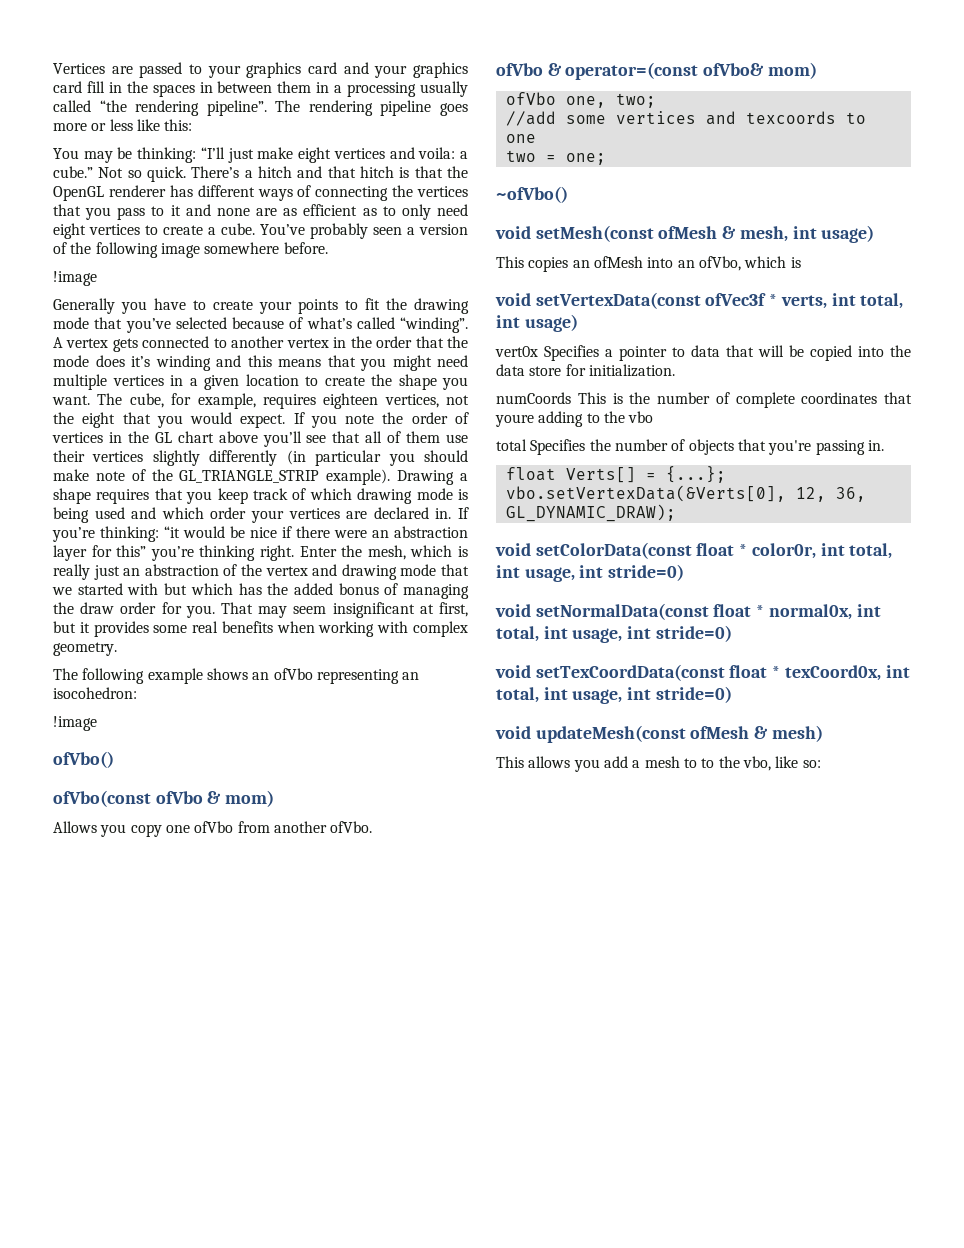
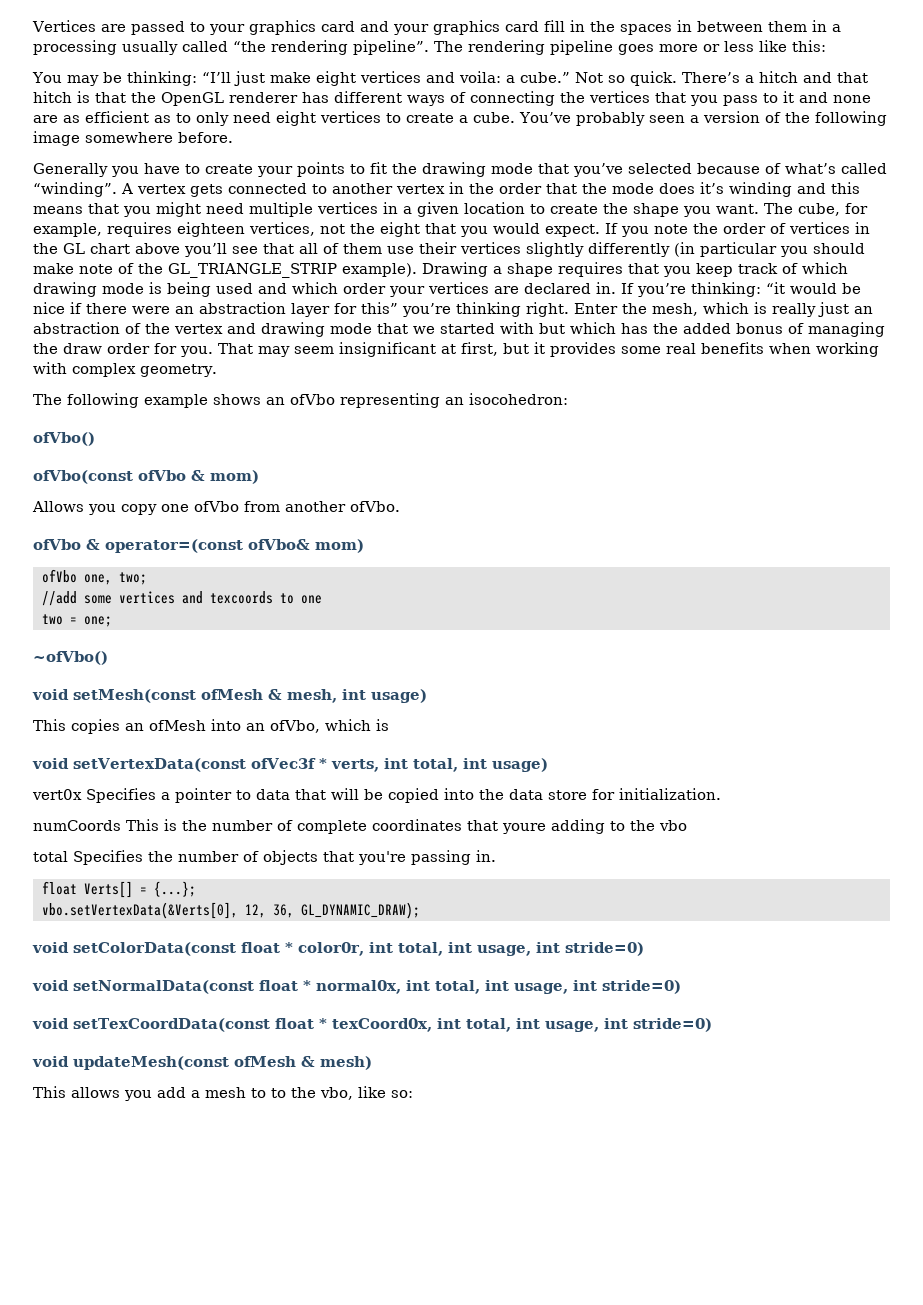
[53,271,97,286] // !image -> (233, 137) none
[53,716,97,731] // !image -> (568, 399) none

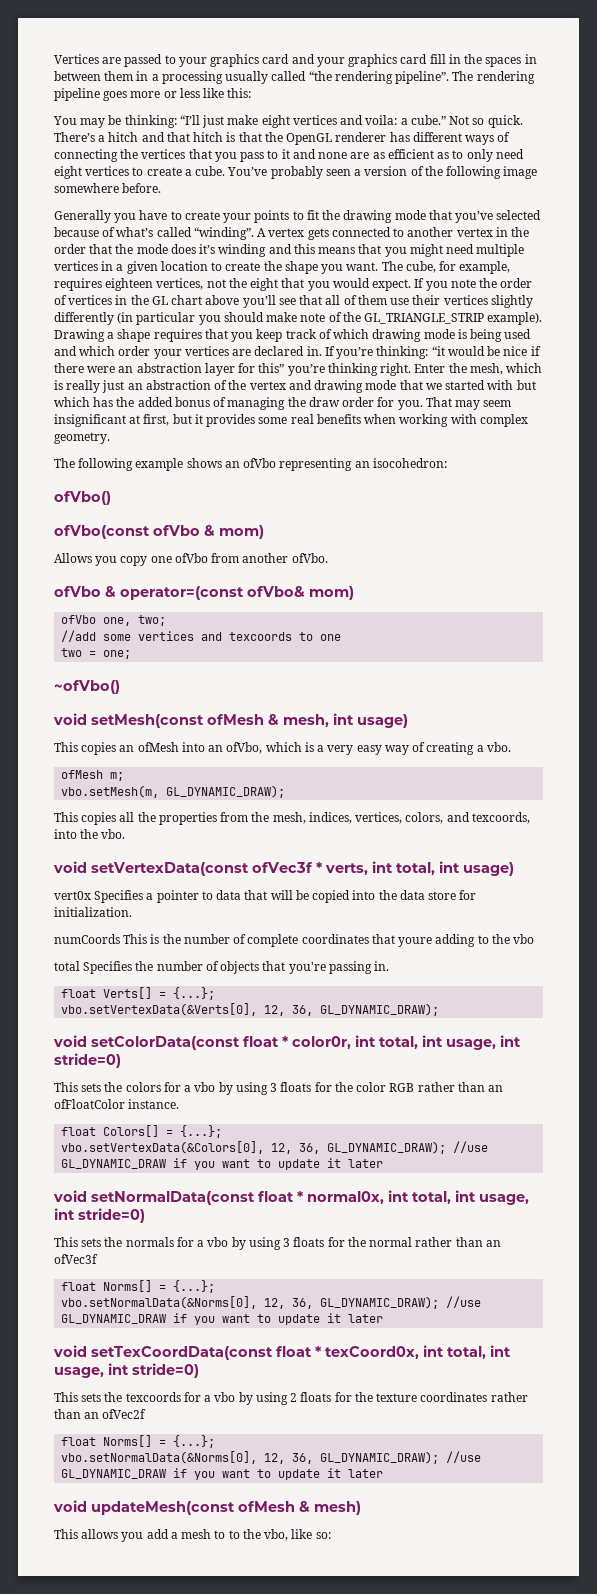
(389, 725) none -> [317,742,511,755] [61,770,125,781] [61,785,286,798] [54,812,530,825] [54,829,126,839] a very easy way of creating a vbo. // ofMesh m; // vbo.setMesh(m, GL_DYNAMIC_DRAW); // This copies all the properties from the mesh, indices, vertices, colors, and texcoords, into the vbo.
(644, 949) none -> [54,1082,504,1095] [54,1099,180,1109] [61,1125,223,1138] [61,1141,489,1154] [61,1158,384,1170] // This sets the colors for a vbo by using 3 floats for the color RGB rather than an ofFloatColor instance. // float Colors[] = {...}; // vbo.setVertexData(&Colors[0], 12, 36, GL_DYNAMIC_DRAW); //use GL_DYNAMIC_DRAW if you want to update it later
(681, 987) none -> [54,1237,501,1250] [54,1254,98,1264] [61,1280,216,1293] [61,1296,482,1309] [61,1313,384,1325] // This sets the normals for a vbo by using 3 floats for the normal rather than an ofVec3f // float Norms[] = {...}; // vbo.setNormalData(&Norms[0], 12, 36, GL_DYNAMIC_DRAW); //use GL_DYNAMIC_DRAW if you want to update it later
(712, 1025) none -> [54,1392,528,1405] [54,1409,147,1419] [61,1435,216,1448] [61,1451,482,1464] [61,1468,384,1480] // This sets the texcoords for a vbo by using 2 floats for the texture coordinates rather than an ofVec2f // float Norms[] = {...}; // vbo.setNormalData(&Norms[0], 12, 36, GL_DYNAMIC_DRAW); //use GL_DYNAMIC_DRAW if you want to update it later

